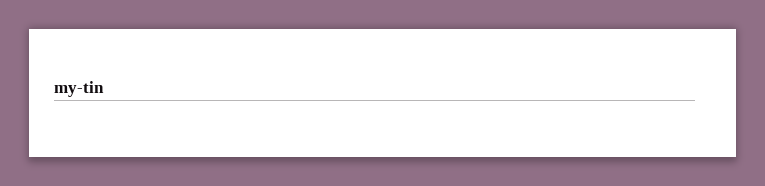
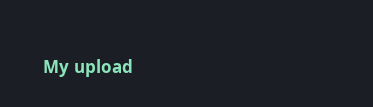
[54,81,104,97] my-tin -> [43,59,133,77] My upload

